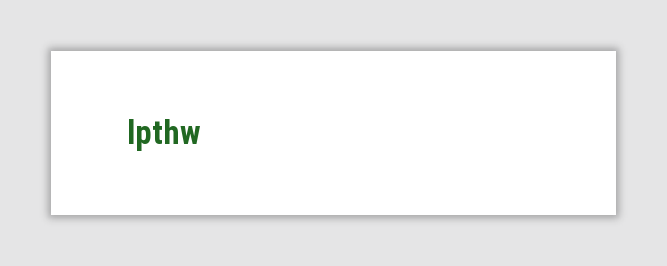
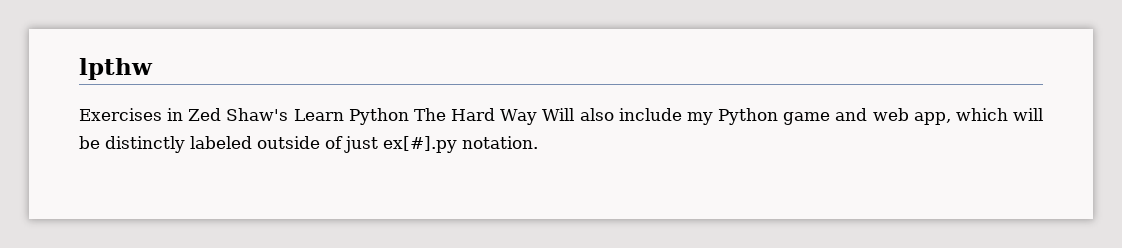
(201, 135) none -> [79,108,1043,125] [79,136,538,153] // Exercises in Zed Shaw's Learn Python The Hard Way Will also include my Python game and web app, which will be distinctly labeled outside of just ex[#].py notation.

